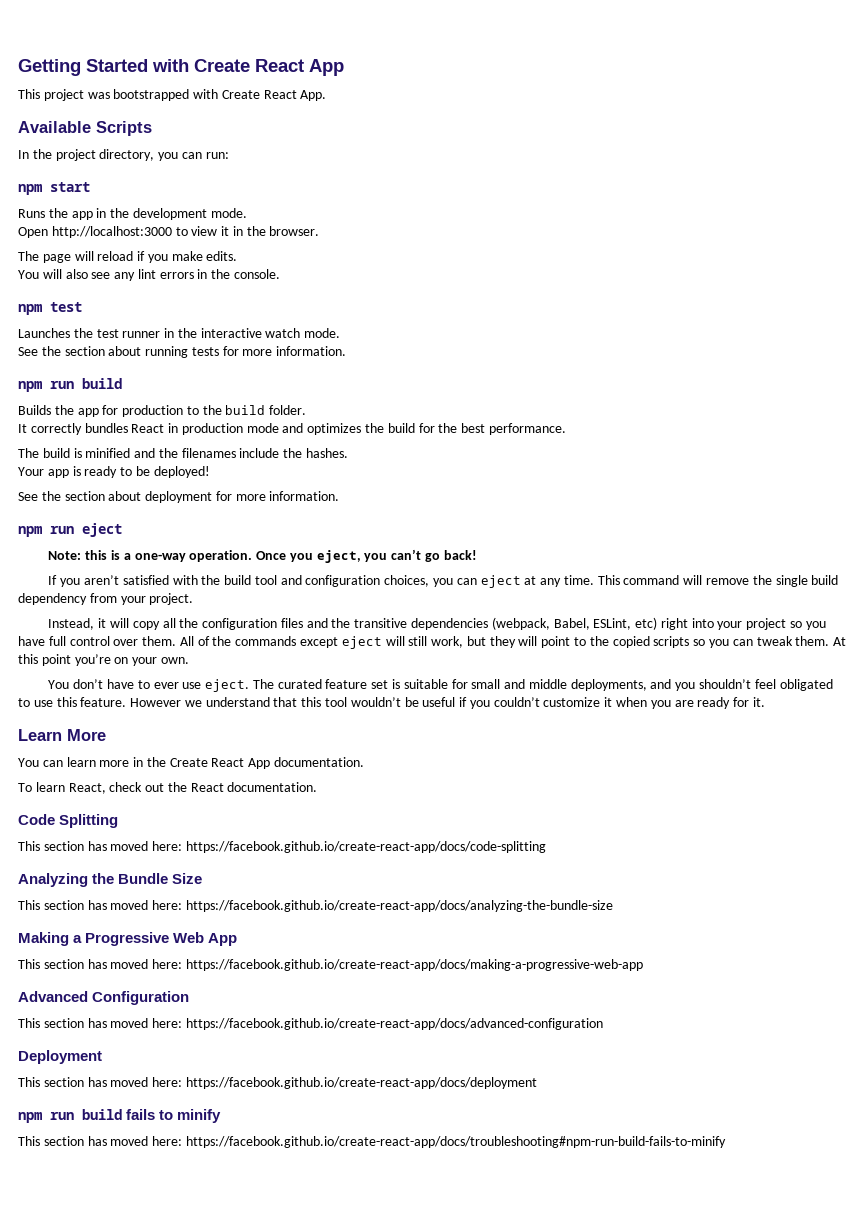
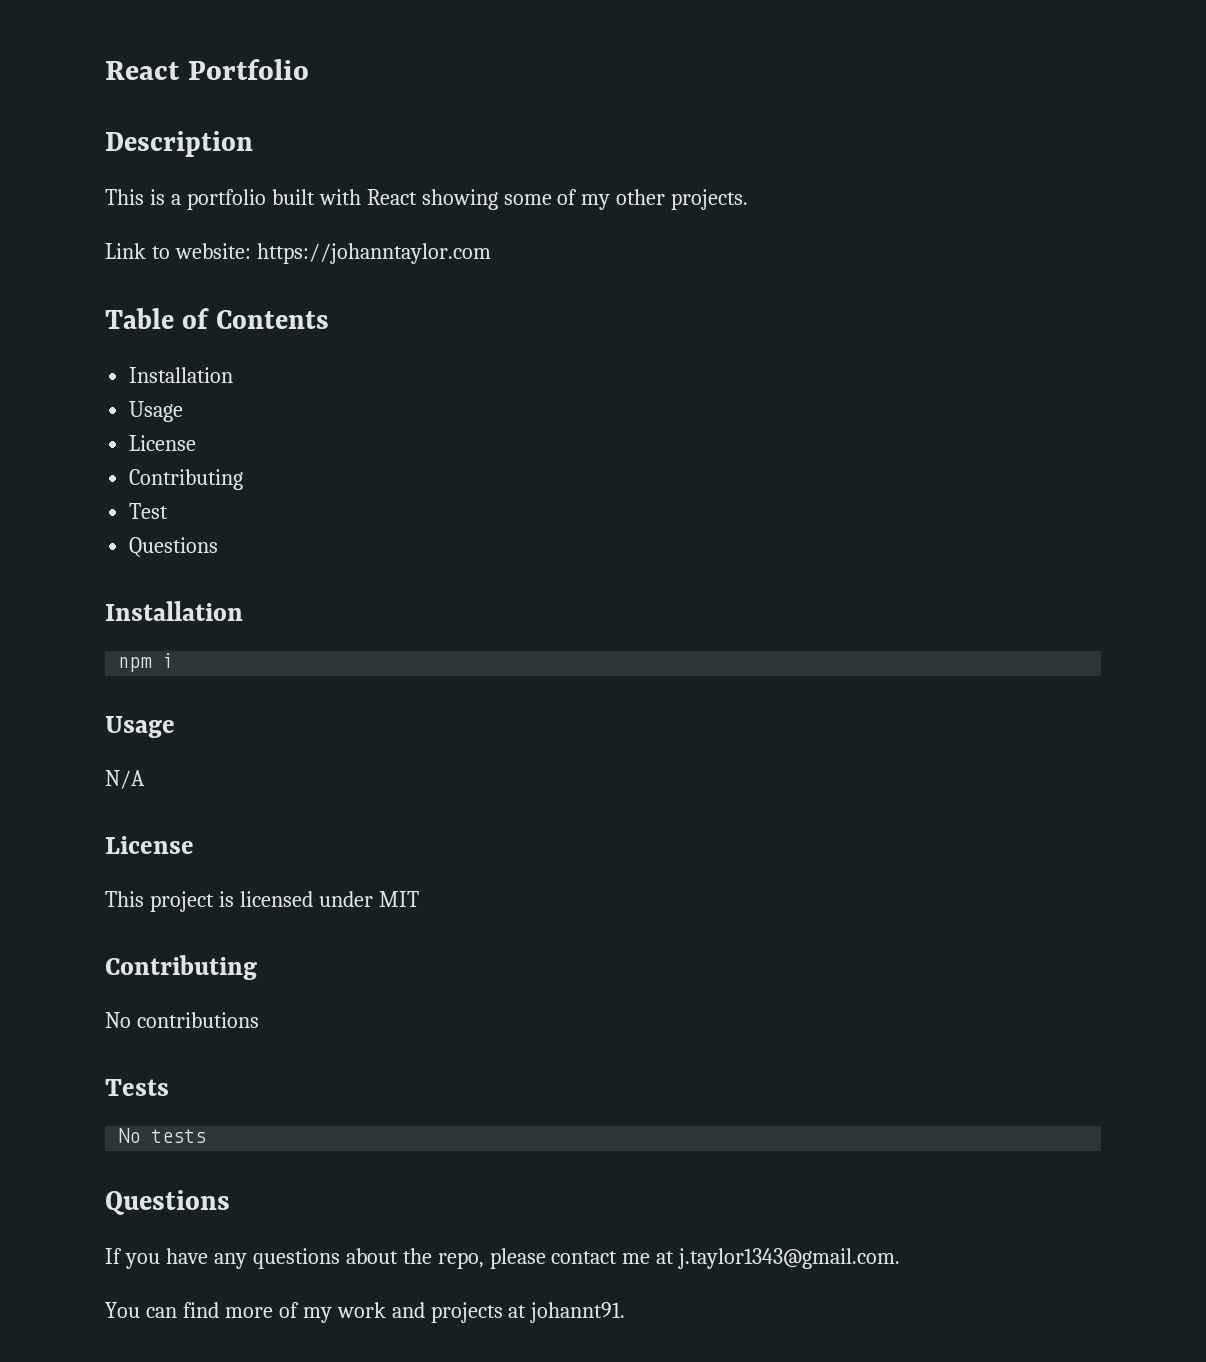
[18,59,344,76] [18,89,327,101] [18,121,152,136] [18,149,229,161] [18,182,90,195] [18,208,247,220] [18,226,320,238] [18,251,238,263] [18,269,281,281] [18,302,82,315] [18,328,341,338] [18,346,347,358] [18,378,122,392] [18,405,307,417] [18,423,566,435] [18,448,349,458] [18,466,210,478] [18,491,340,503] [18,523,122,537] [48,549,477,563] [48,575,839,588] [18,593,194,605] [48,617,826,630] [18,636,847,649] [18,654,189,666] [48,679,833,692] [18,697,765,709] [18,729,106,741] [18,757,365,769] [18,782,318,794] [18,814,119,828] [18,841,546,853] [18,873,203,887] [18,900,613,912] [18,932,238,946] [18,959,643,971] [18,991,190,1005] [18,1018,603,1030] [18,1050,102,1064] [18,1077,537,1089] [18,1109,222,1123] [18,1136,726,1148] Getting Started with Create React App // This project was bootstrapped with Create React App. // Available Scripts // In the project directory, you can run: // npm start // Runs the app in the development mode. // Open http://localhost:3000 to view it in the browser. // The page will reload if you make edits. // You will also see any lint errors in the console. // npm test // Launches the test runner in the interactive watch mode. // See the section about running tests for more information. // npm run build // Builds the app for production to the build folder. // It correctly bundles React in production mode and optimizes the build for the best performance. // The build is minified and the filenames include the hashes. // Your app is ready to be deployed! // See the section about deployment for more information. // npm run eject // Note: this is a one-way operation. Once you eject, you can’t go back! // If you aren’t satisfied with the build tool and configuration choices, you can eject at any time. This command will remove the single build dependency from your project. // Instead, it will copy all the configuration files and the transitive dependencies (webpack, Babel, ESLint, etc) right into your project so you have full control over them. All of the commands except eject will still work, but they will point to the copied scripts so you can tweak them. At this point you’re on your own. // You don’t have to ever use eject. The curated feature set is suitable for small and middle deployments, and you shouldn’t feel obligated to use this feature. However we understand that this tool wouldn’t be useful if you couldn’t customize it when you are ready for it. // Learn More // You can learn more in the Create React App documentation. // To learn React, check out the React documentation. // Code Splitting // This section has moved here: https://facebook.github.io/create-react-app/docs/code-splitting // Analyzing the Bundle Size // This section has moved here: https://facebook.github.io/create-react-app/docs/analyzing-the-bundle-size // Making a Progressive Web App // This section has moved here: https://facebook.github.io/create-react-app/docs/making-a-progressive-web-app // Advanced Configuration // This section has moved here: https://facebook.github.io/create-react-app/docs/advanced-configuration // Deployment // This section has moved here: https://facebook.github.io/create-react-app/docs/deployment // npm run build fails to minify // This section has moved here: https://facebook.github.io/create-react-app/docs/troubleshooting#npm-run-build-fails-to-minify -> [105,59,309,80] [105,131,253,157] [105,189,749,210] [105,243,491,264] [105,308,330,329] [129,367,234,383] [129,401,184,422] [129,435,197,451] [129,469,244,490] [129,503,169,519] [129,537,219,557] [105,601,243,621] [118,653,174,672] [105,716,175,738] [105,770,145,789] [105,836,194,854] [105,891,419,912] [105,955,257,980] [105,1012,259,1028] [105,1079,169,1096] [118,1128,207,1143] [105,1190,230,1215] [105,1248,901,1269] [105,1302,626,1323] React Portfolio // Description // This is a portfolio built with React showing some of my other projects. // Link to website: https://johanntaylor.com // Table of Contents // Installation // Usage // License // Contributing // Test // Questions // Installation // npm i // Usage // N/A // License // This project is licensed under MIT // Contributing // No contributions // Tests // No tests // Questions // If you have any questions about the repo, please contact me at j.taylor1343@gmail.com. // You can find more of my work and projects at johannt91.

